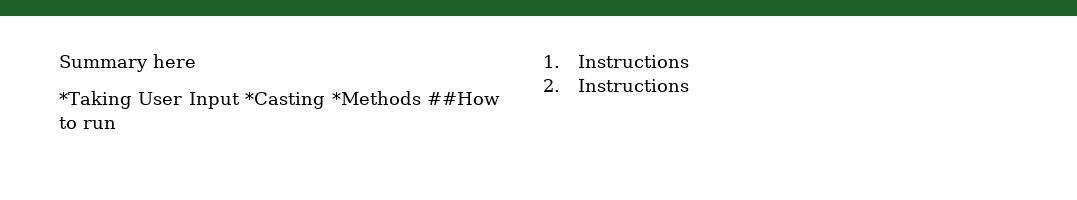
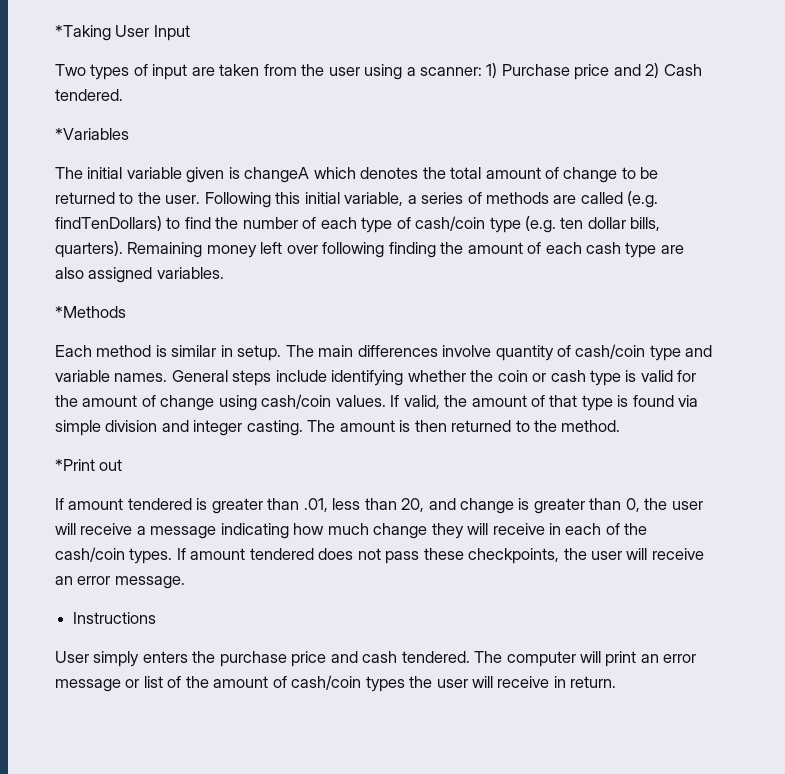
[59,54,196,72] Summary here // -> (55, 33) none
[245,91,500,109] [59,117,116,129] [543,55,689,68] [543,79,689,92] *Casting *Methods ##How to run // 1. Instructions // 2. Instructions -> [55,63,702,80] [55,89,123,101] [55,128,129,140] [55,167,659,183] [55,191,659,208] [55,216,661,233] [55,241,684,258] [55,267,224,283] [55,306,126,318] [55,344,713,361] [55,370,697,386] [55,394,699,411] [55,420,621,436] [55,459,123,471] [55,498,703,514] [55,523,648,539] [55,547,704,564] [55,576,185,589] [73,612,157,624] [55,651,697,667] [55,675,617,692] // Two types of input are taken from the user using a scanner: 1) Purchase price and 2) Cash tendered. // *Variables // The initial variable given is changeA which denotes the total amount of change to be returned to the user. Following this initial variable, a series of methods are called (e.g. findTenDollars) to find the number of each type of cash/coin type (e.g. ten dollar bills, quarters). Remaining money left over following finding the amount of each cash type are also assigned variables. // *Methods // Each method is similar in setup. The main differences involve quantity of cash/coin type and variable names. General steps include identifying whether the coin or cash type is valid for the amount of change using cash/coin values. If valid, the amount of that type is found via simple division and integer casting. The amount is then returned to the method. // *Print out // If amount tendered is greater than .01, less than 20, and change is greater than 0, the user will receive a message indicating how much change they will receive in each of the cash/coin types. If amount tendered does not pass these checkpoints, the user will receive an error message. // Instructions // User simply enters the purchase price and cash tendered. The computer will print an error message or list of the amount of cash/coin types the user will receive in return.

